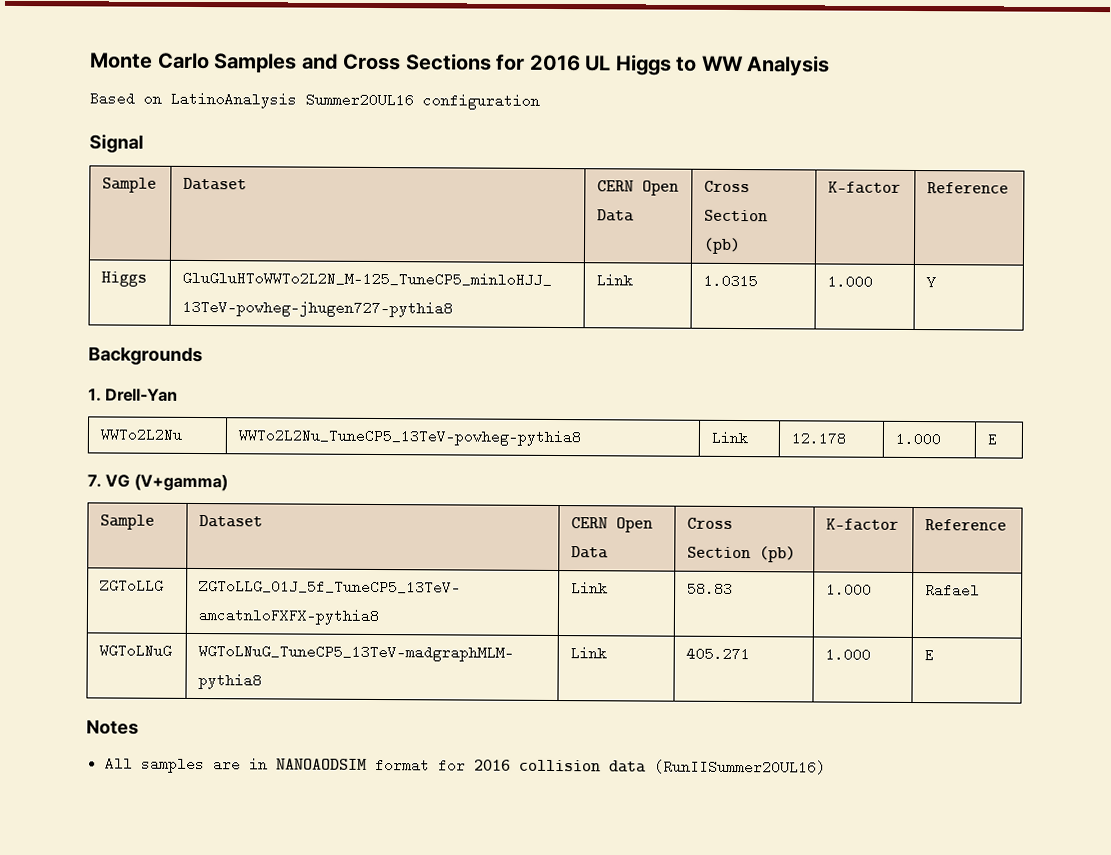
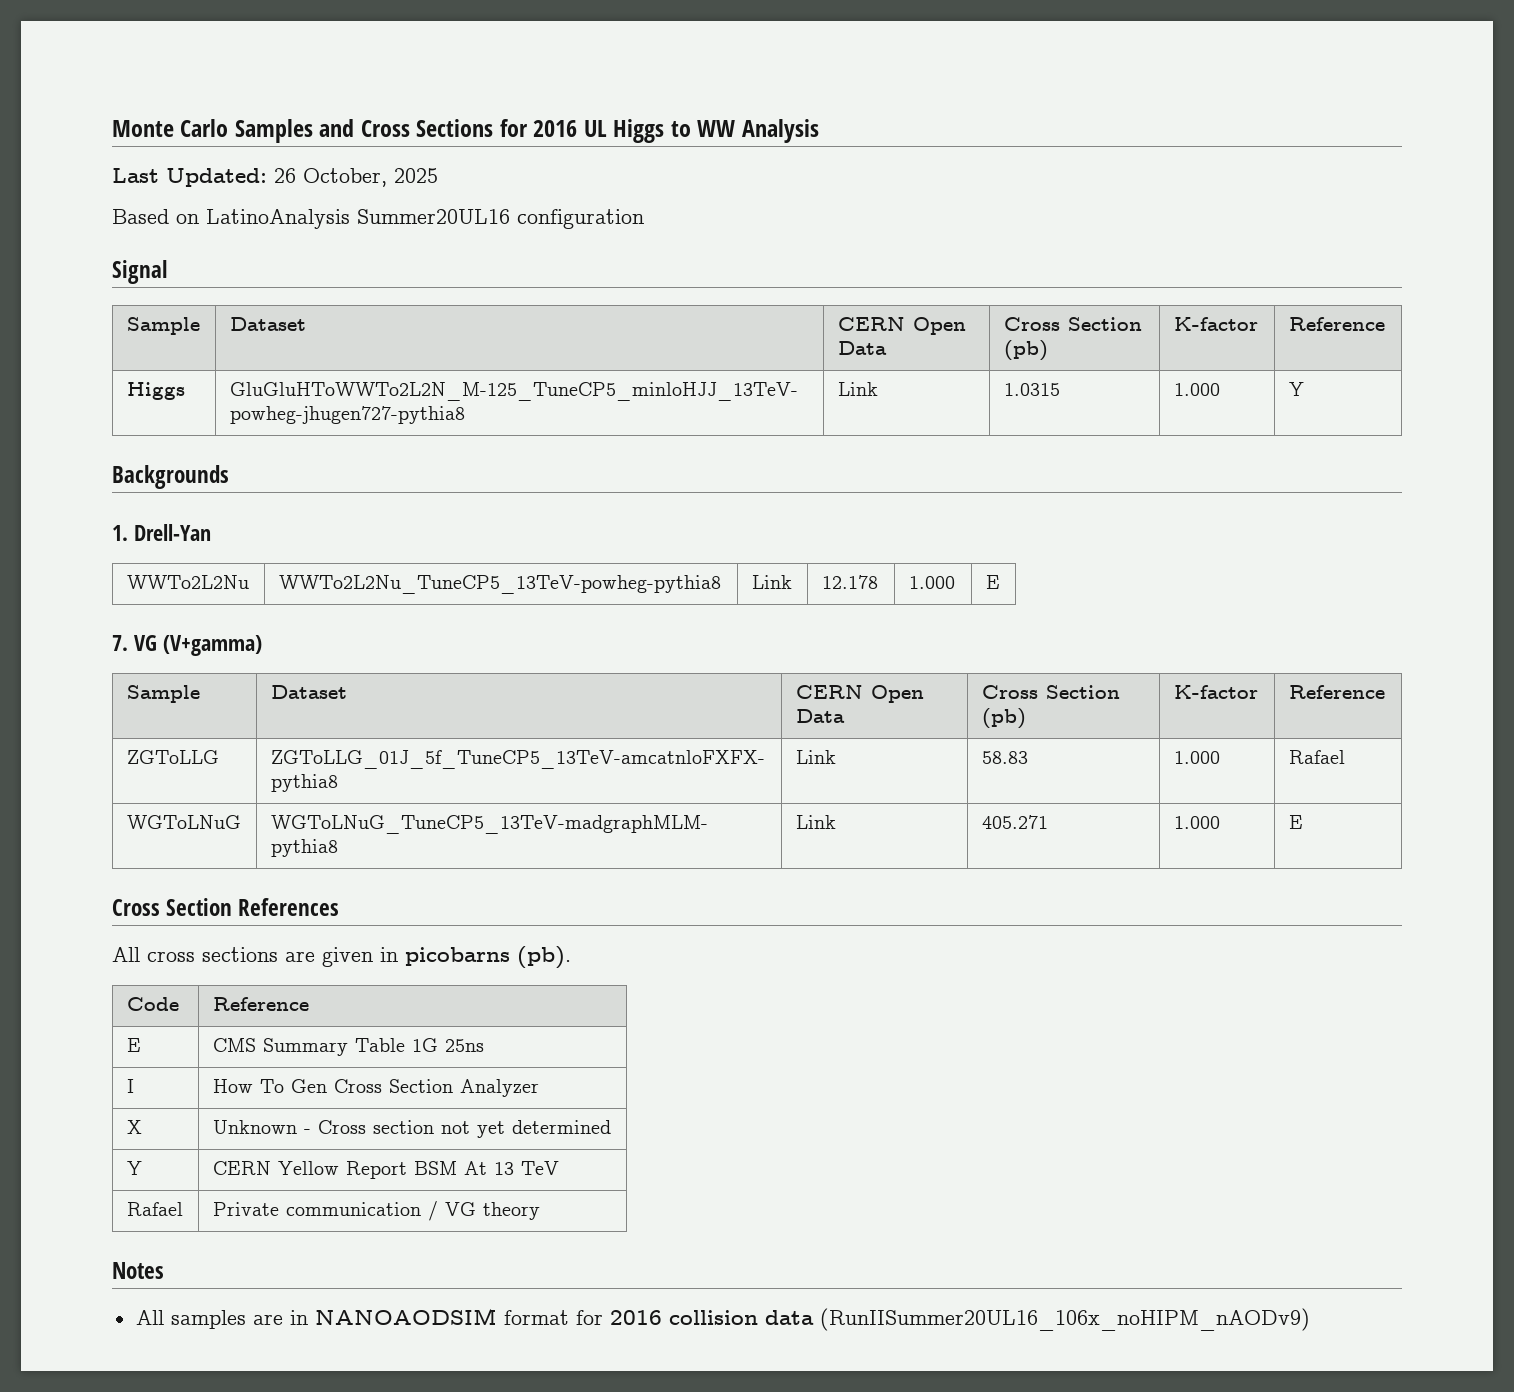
(831, 66) none -> [112,168,438,187] // Last Updated: 26 October, 2025
(935, 655) none -> [112,898,340,916] [112,946,571,969] [126,997,179,1011] [212,997,309,1011] [126,1038,141,1052] [212,1038,484,1056] [126,1079,134,1093] [212,1079,539,1097] [126,1120,142,1134] [212,1120,611,1138] [126,1161,142,1175] [212,1161,559,1179] [126,1202,183,1216] [212,1201,540,1221] // Cross Section References // All cross sections are given in picobarns (pb). // Code | Reference // E | CMS Summary Table 1G 25ns // I | How To Gen Cross Section Analyzer // X | Unknown - Cross section not yet determined // Y | CERN Yellow Report BSM At 13 TeV // Rafael | Private communication / VG theory
[653,759,826,775] (RunIISummer20UL16) -> [819,1308,1310,1331] (RunIISummer20UL16_106x_noHIPM_nAODv9)

